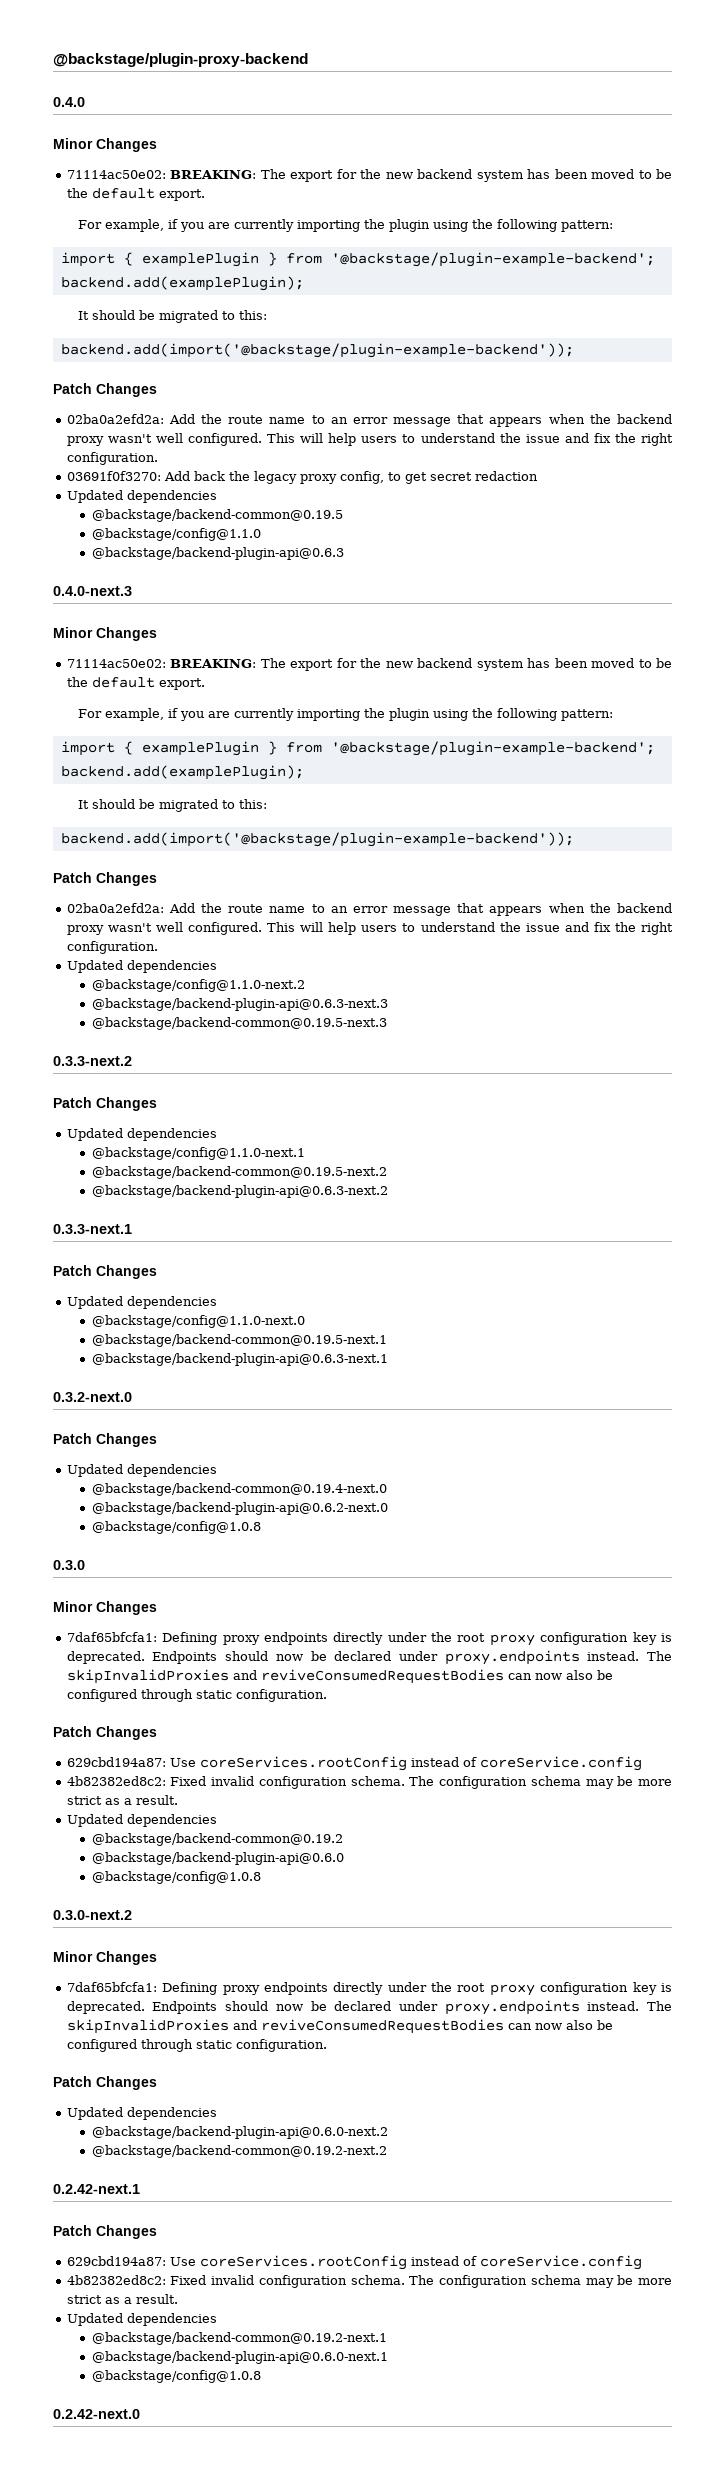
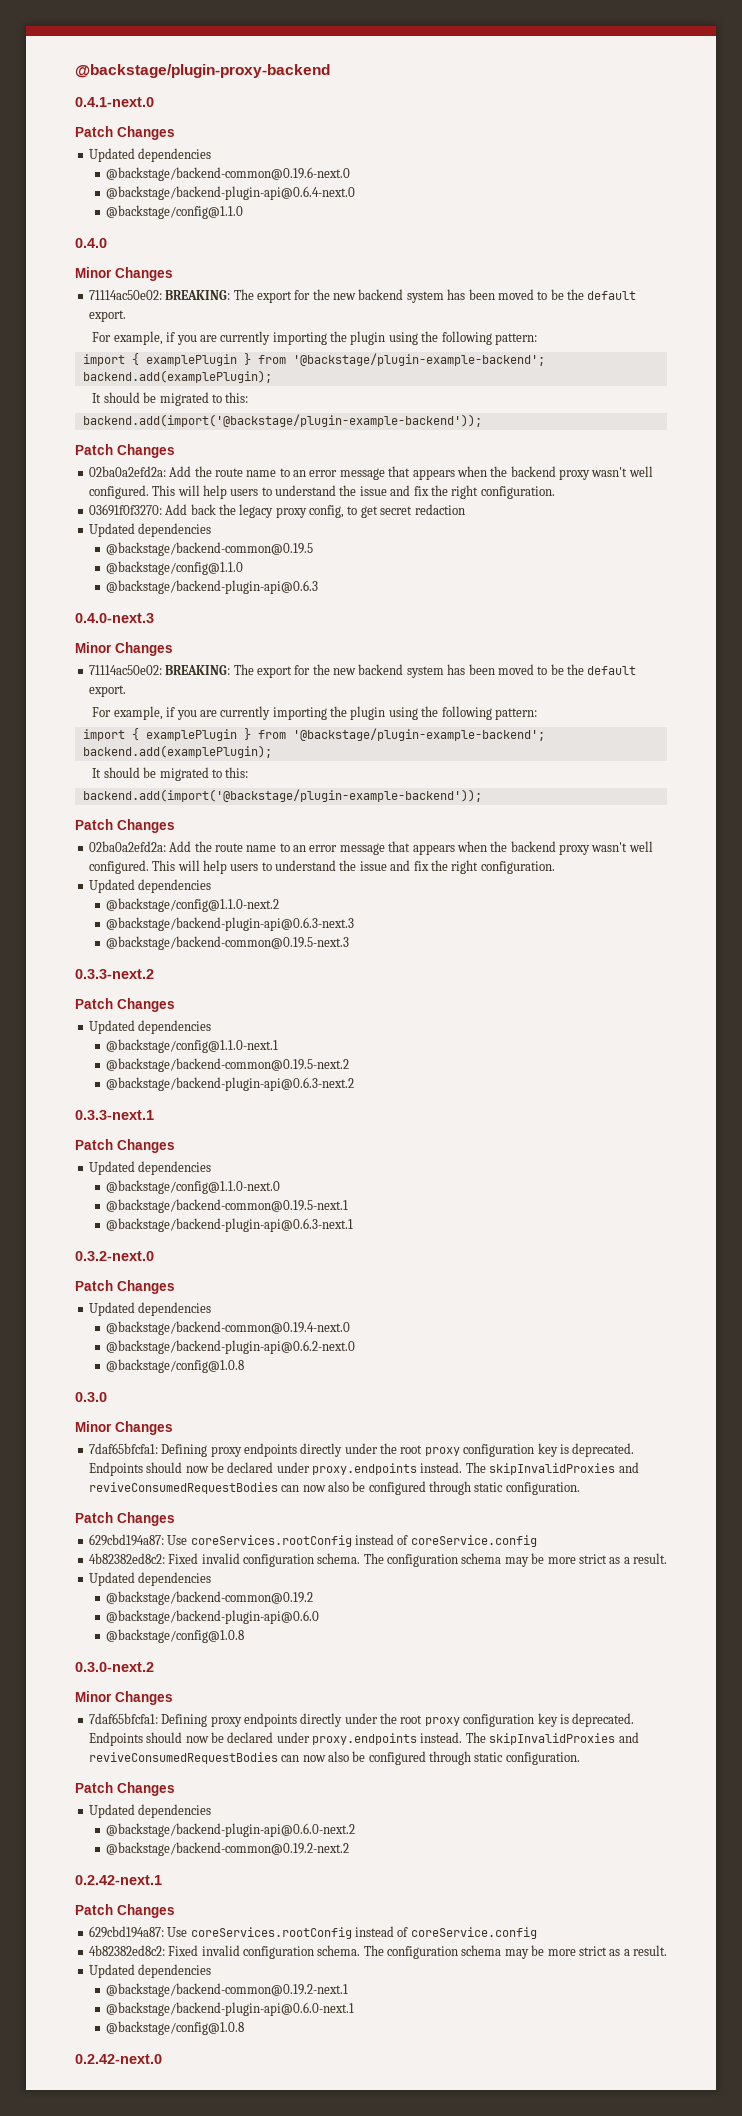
(308, 60) none -> [75,97,154,107] [75,126,175,140] [88,148,212,162] [106,167,351,181] [106,186,356,200] [106,205,244,219] // 0.4.1-next.0 // Patch Changes // Updated dependencies // @backstage/backend-common@0.19.6-next.0 // @backstage/backend-plugin-api@0.6.4-next.0 // @backstage/config@1.1.0

